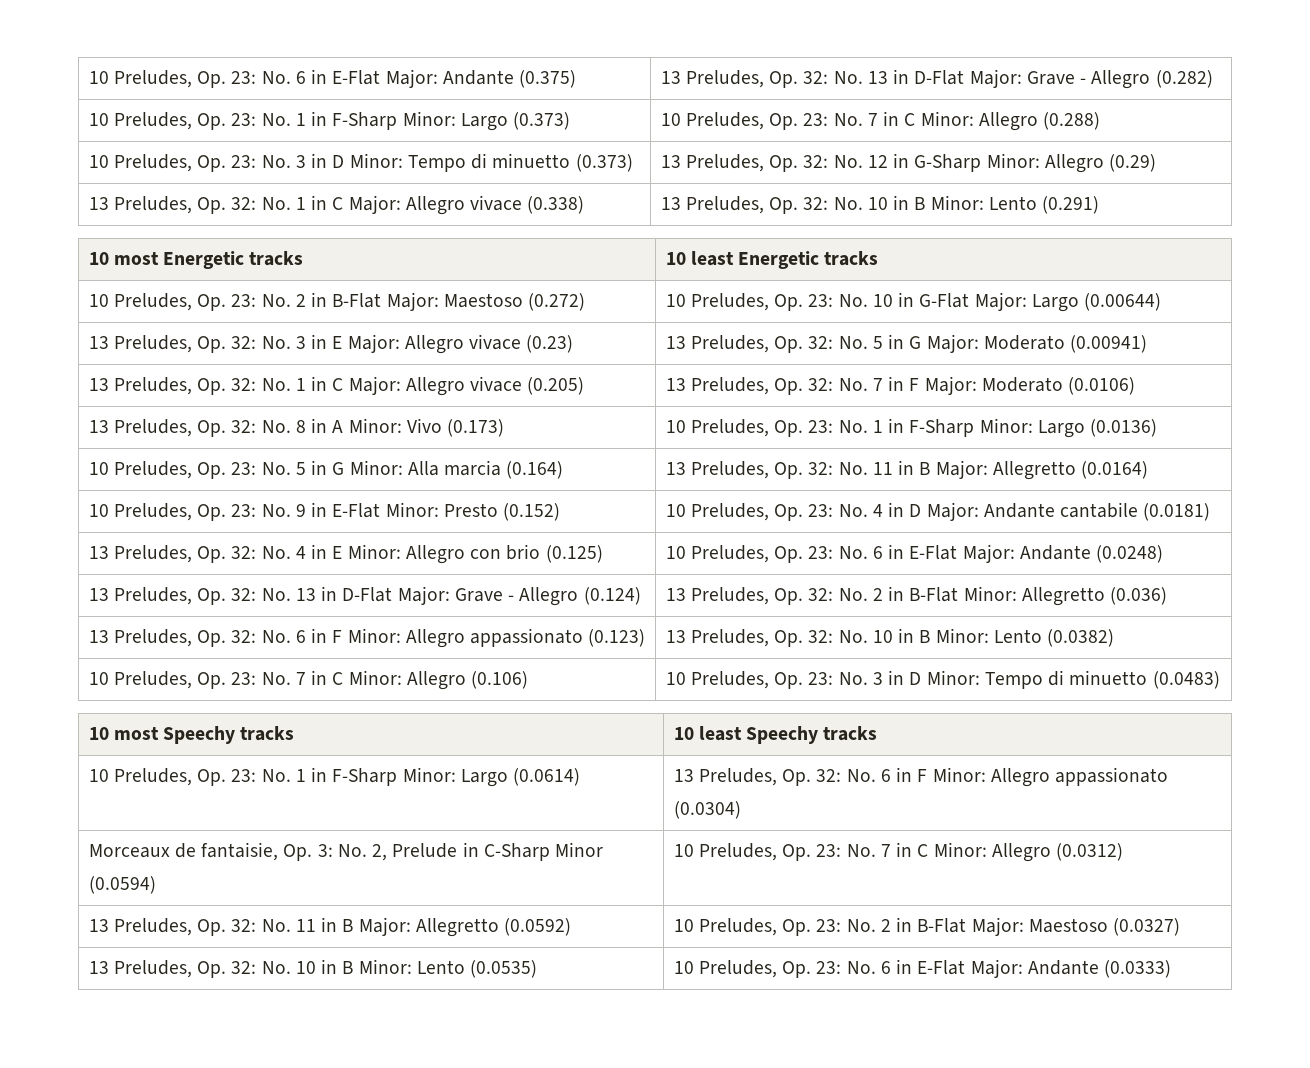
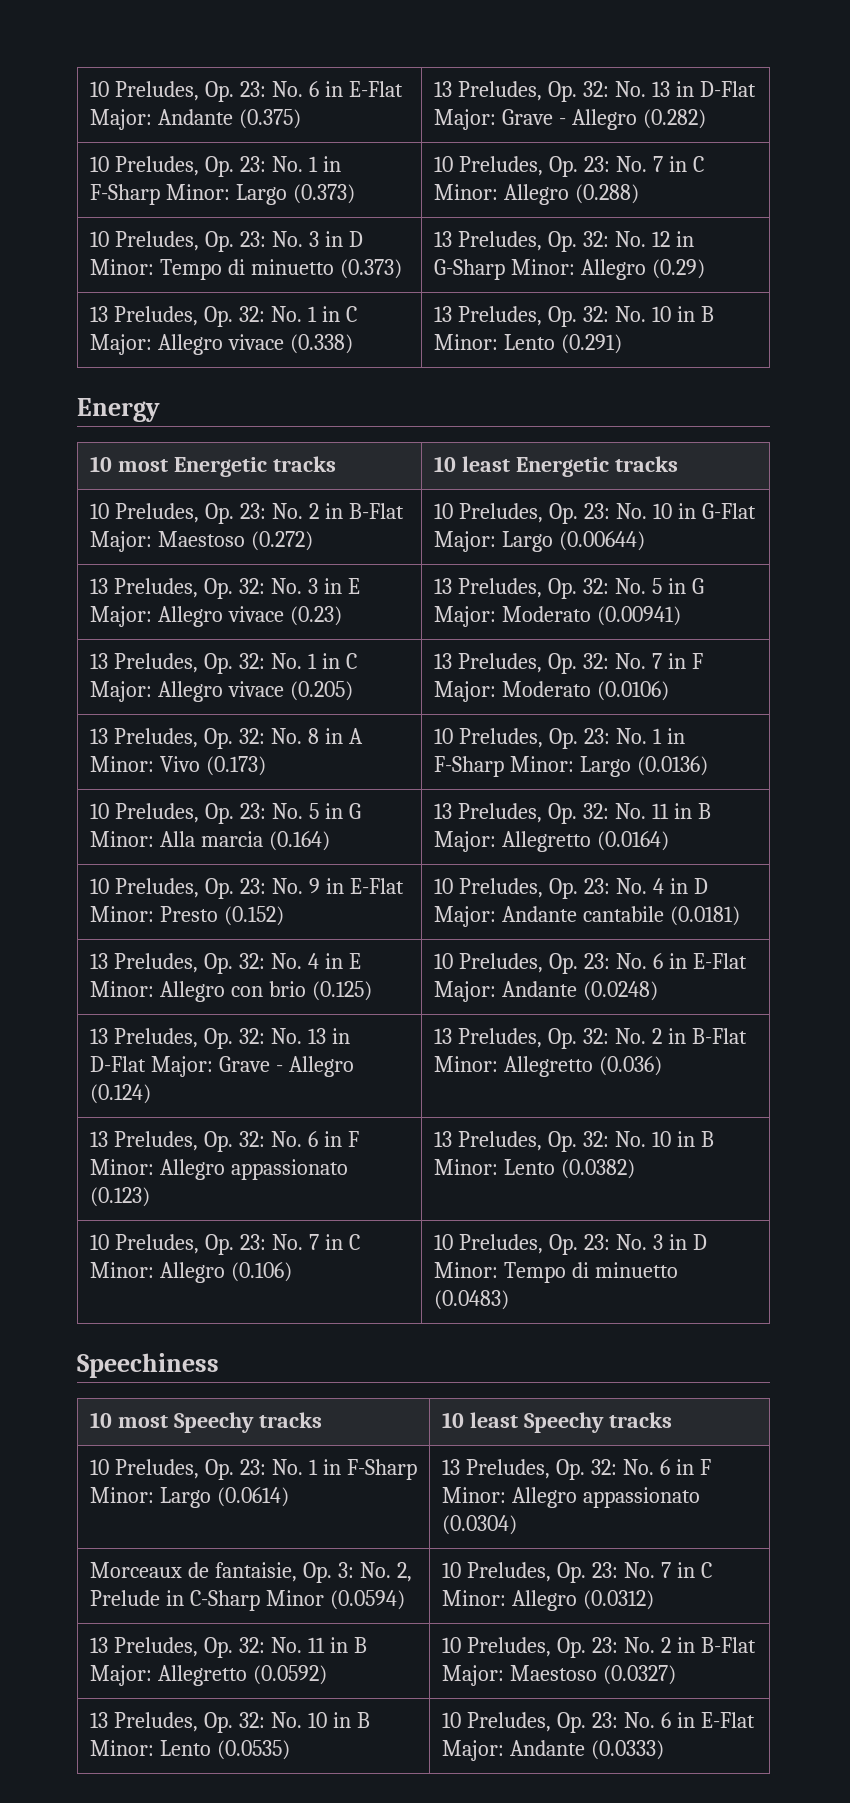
(1100, 205) none -> [77,398,160,422] // Energy
(1220, 680) none -> [77,1353,219,1378] // Speechiness

